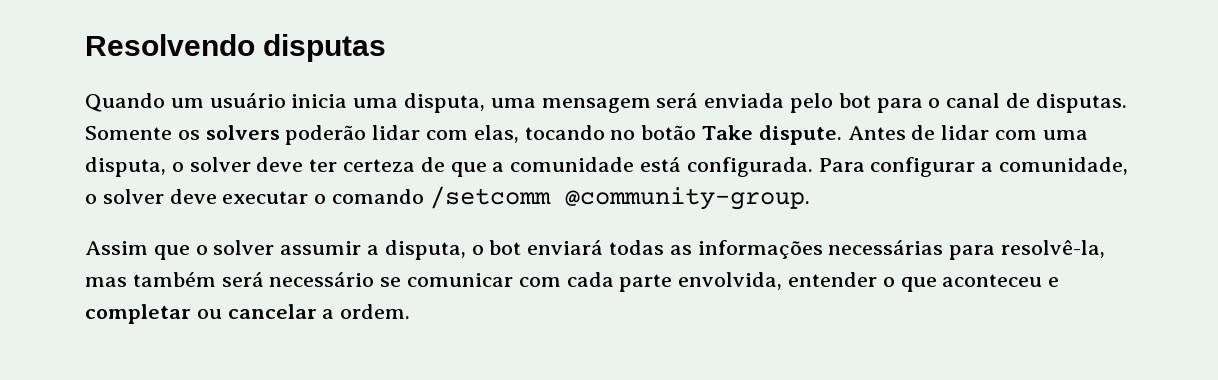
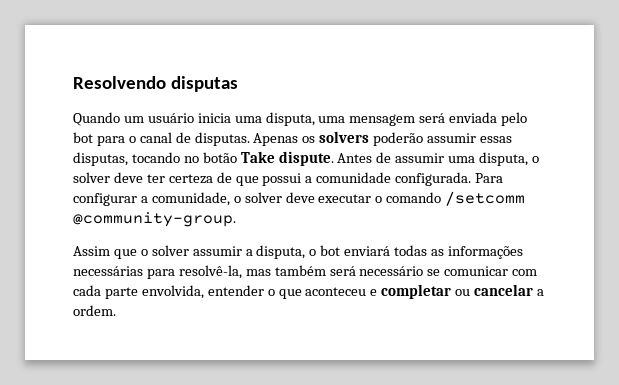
[85,126,172,140] Somente -> [253,133,299,146] Apenas
[372,125,519,143] lidar com elas, -> [427,133,513,143] [73,152,128,166] assumir essas disputas,
[941,125,1038,140] lidar com -> [395,153,445,163] assumir
(487, 169) none -> [262,173,302,186] possui
[640,157,682,172] está -> (392, 177) none

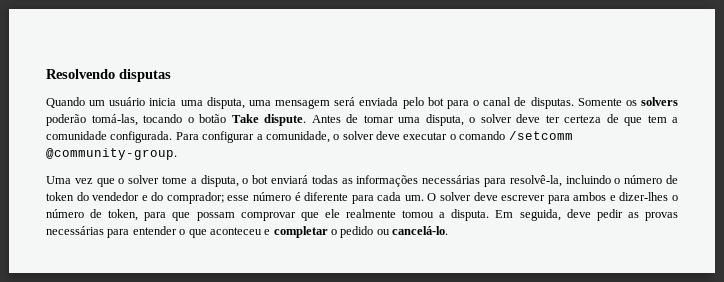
[253,133,299,146] Apenas -> [577,98,622,106] Somente
[427,133,513,143] [73,152,199,166] assumir essas disputas, tocando no -> [91,114,194,126] tomá-las, tocando o
[395,153,445,163] assumir -> [363,115,394,123] tomar
[262,173,302,186] possui -> [647,115,667,123] tem
[73,246,110,256] Assim -> [46,176,93,184] Uma vez
[192,246,242,256] assumir -> [162,176,187,184] tome
[245,265,538,276] [73,285,204,299] mas também será necessário se comunicar com cada parte envolvida, -> [565,175,678,184] [46,192,678,204] [46,209,678,221] [46,226,130,238] incluindo o número de token do vendedor e do comprador; esse número é diferente para cada um. O solver deve escrever para ambos e dizer-lhes o número de token, para que possam comprovar que ele realmente tomou a disputa. Em seguida, deve pedir as provas necessárias para
[455,284,545,296] [73,305,116,316] ou cancelar a ordem. -> [331,226,449,238] o pedido ou cancelá-lo.

